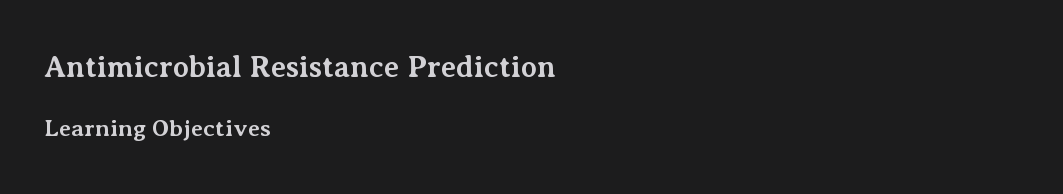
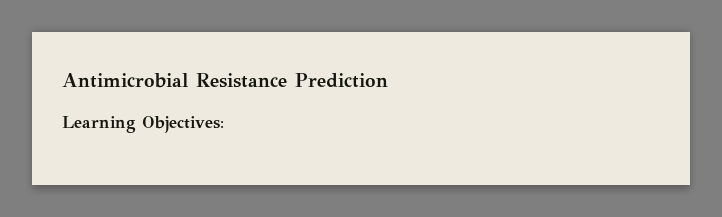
[152,120,272,141] Objectives -> [142,116,224,133] Objectives:

